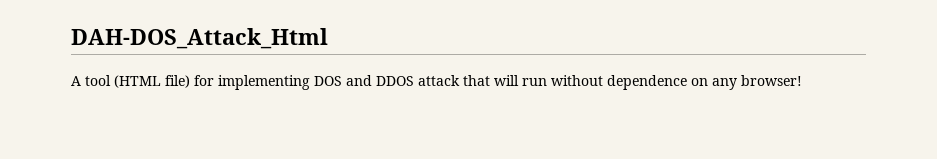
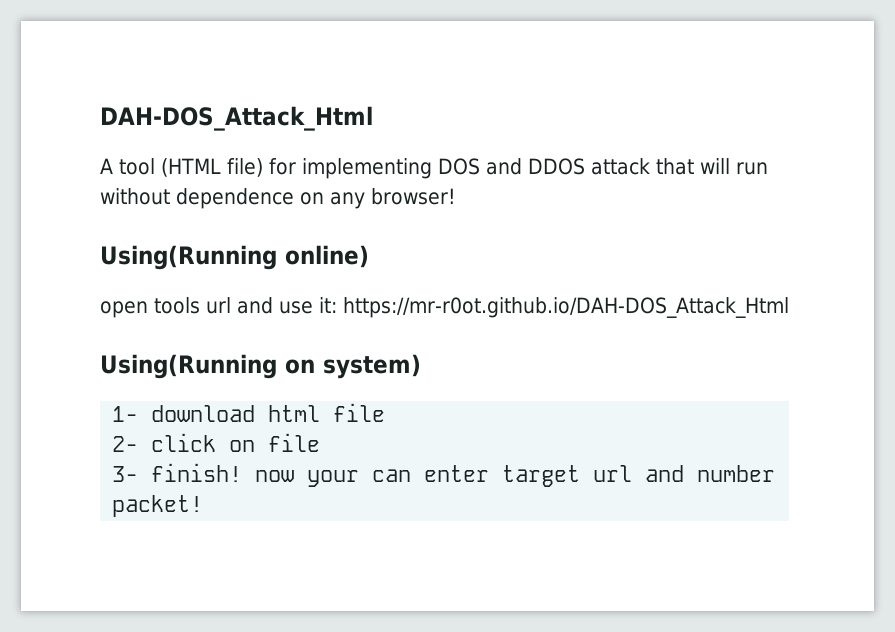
(802, 80) none -> [100,245,369,270] [100,297,789,318] [100,354,421,379] [112,403,386,422] [112,433,321,452] [112,463,776,487] [112,495,204,517] // Using(Running online) // open tools url and use it: https://mr-r0ot.github.io/DAH-DOS_Attack_Html // Using(Running on system) // 1- download html file // 2- click on file // 3- finish! now your can enter target url and number packet!

